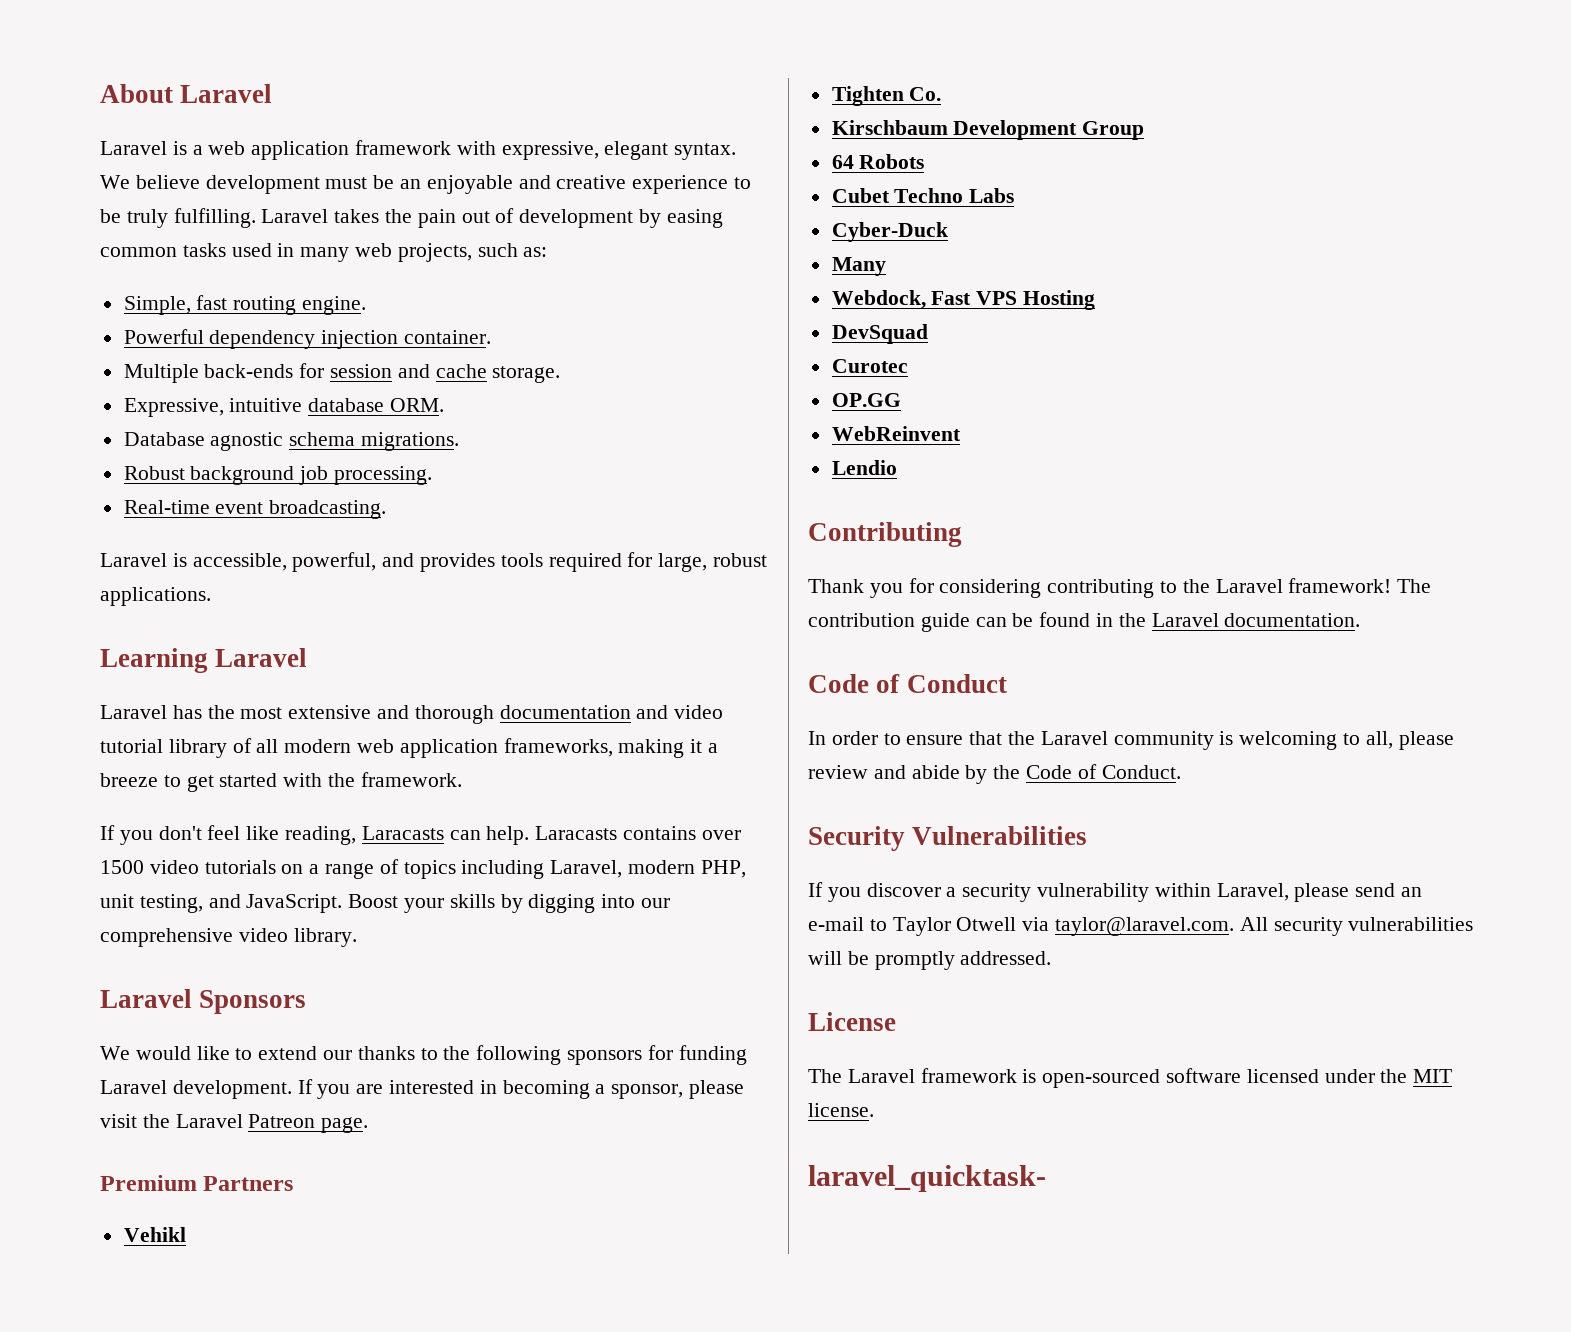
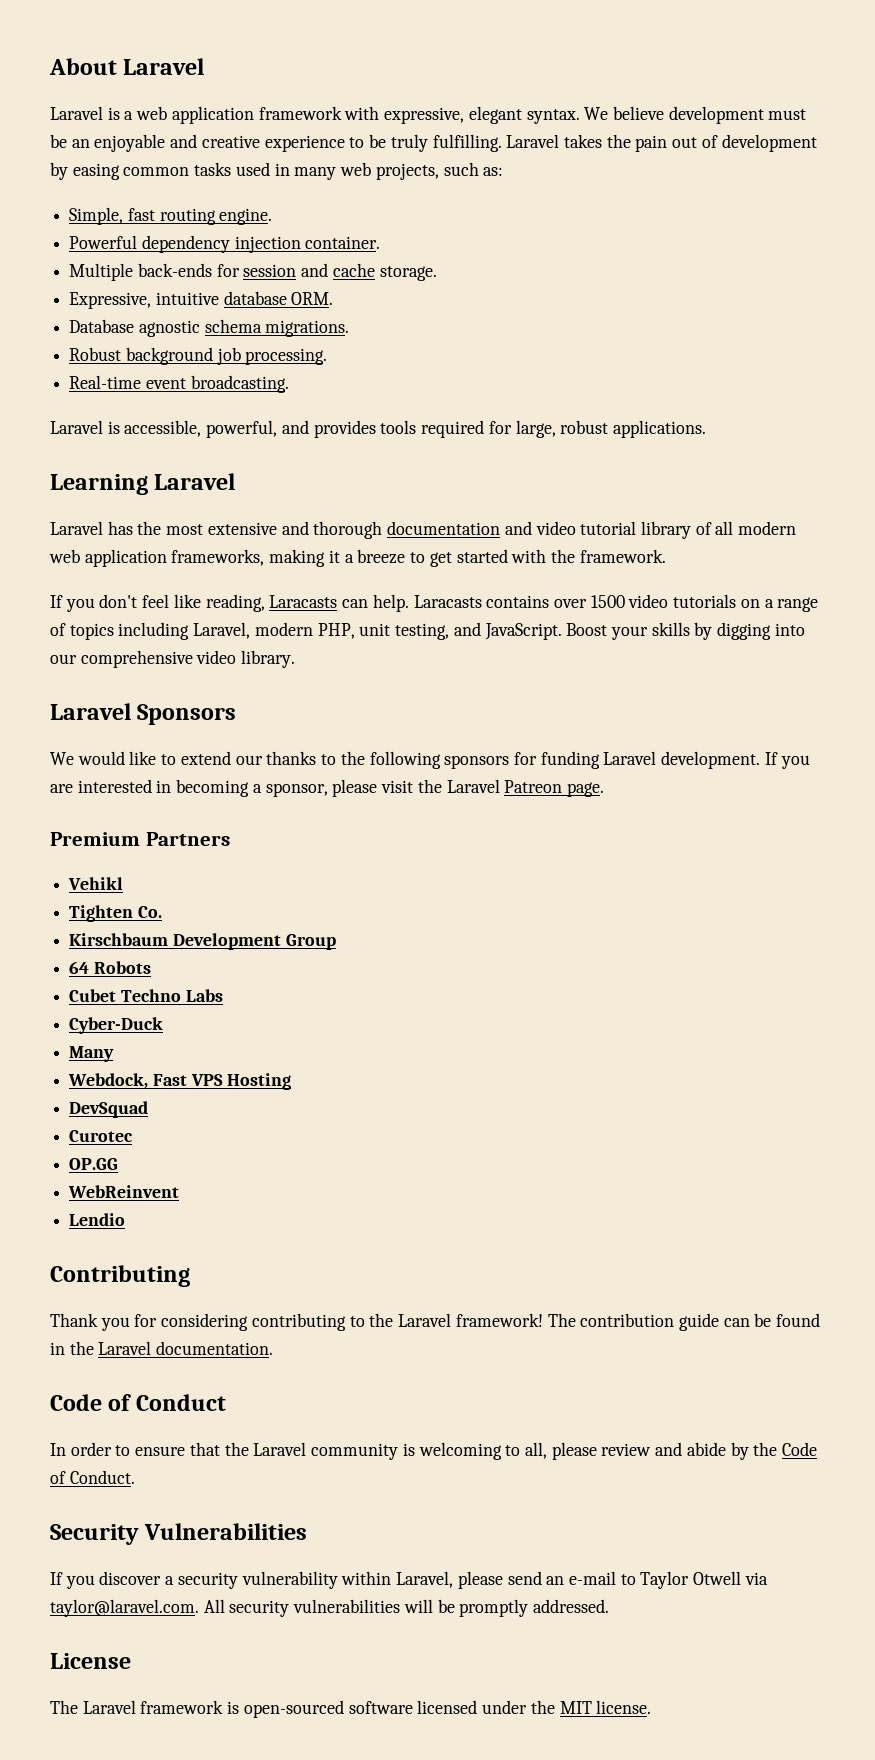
[808,1165,1046,1192] // laravel_quicktask- -> (652, 1707) none

